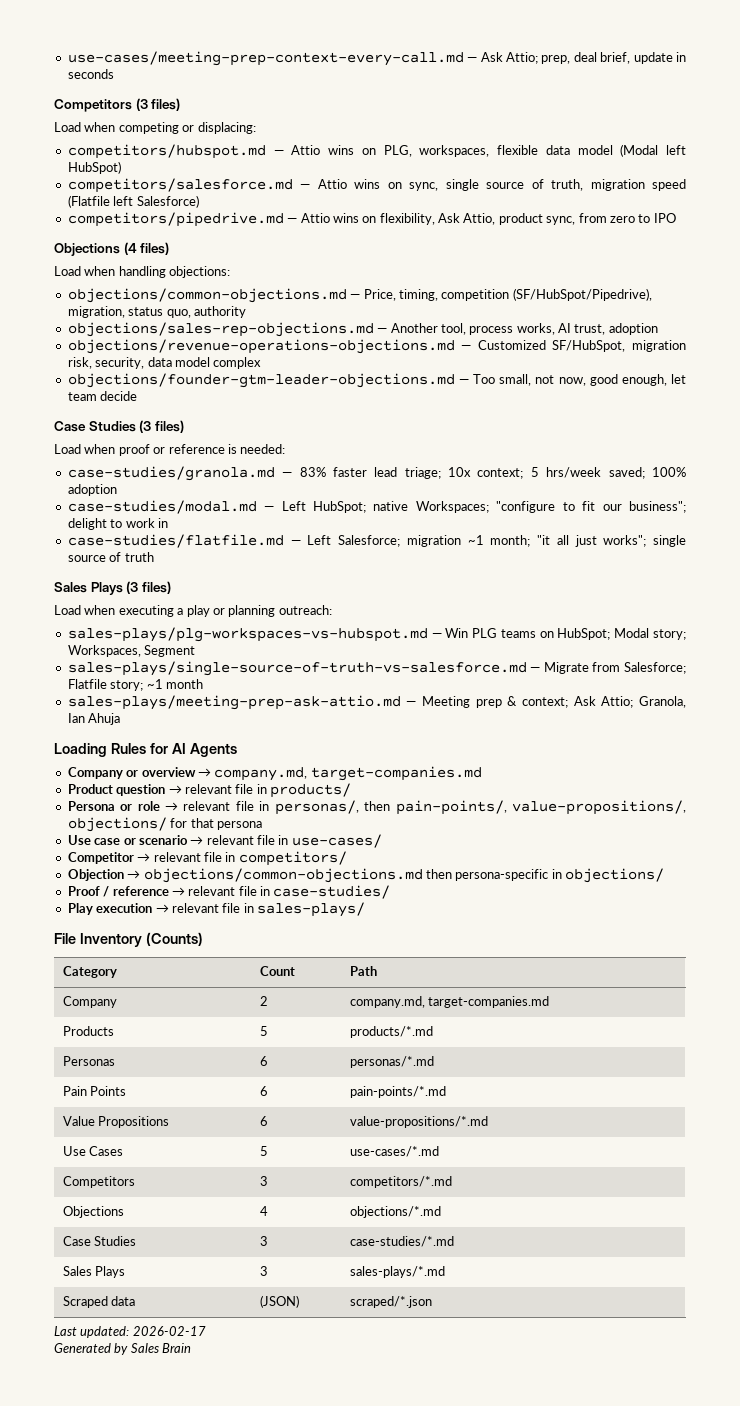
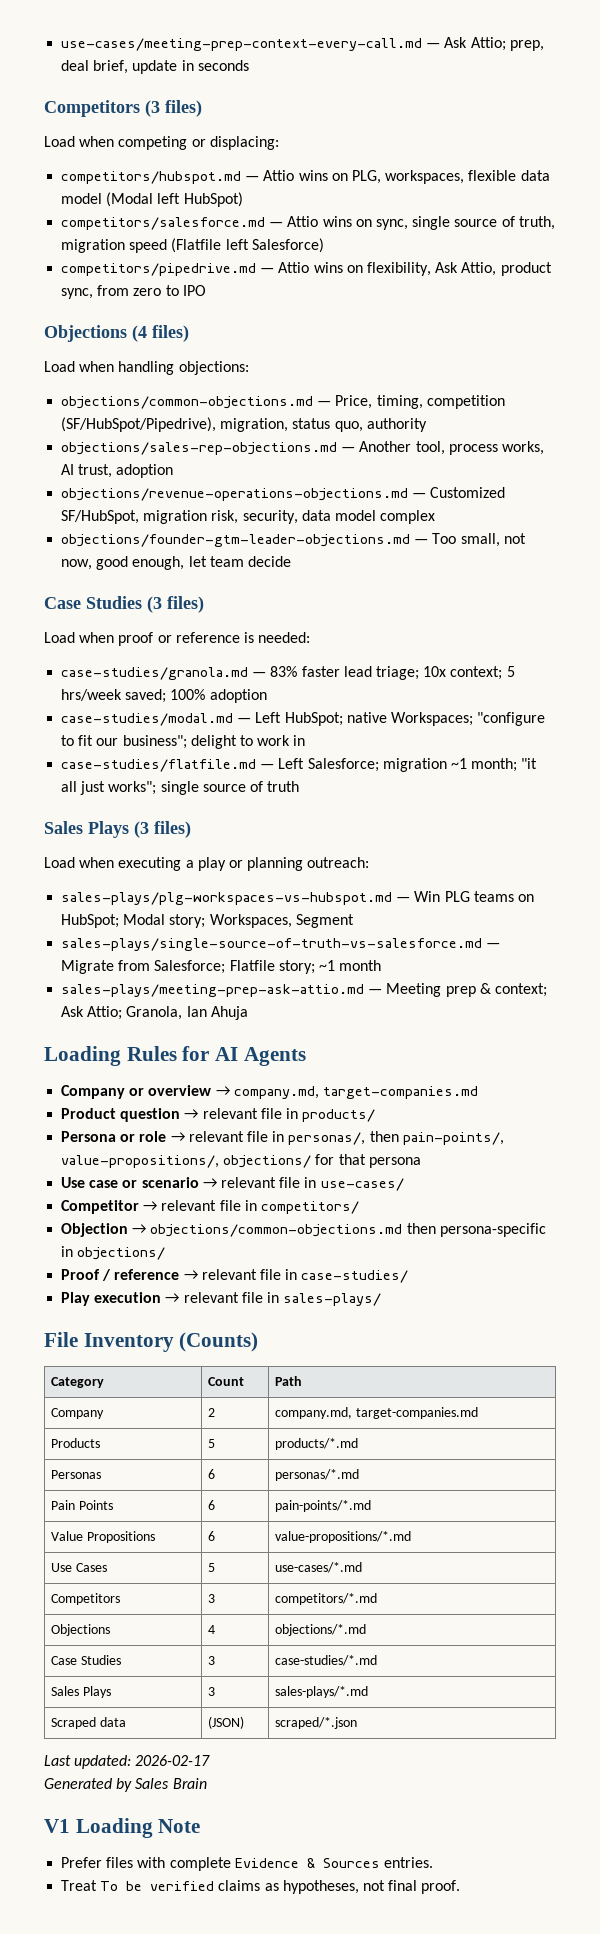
(192, 1348) none -> [44,1818,201,1838] [61,1857,433,1871] [61,1880,461,1894] // V1 Loading Note // Prefer files with complete Evidence & Sources entries. // Treat To be verified claims as hypotheses, not final proof.

